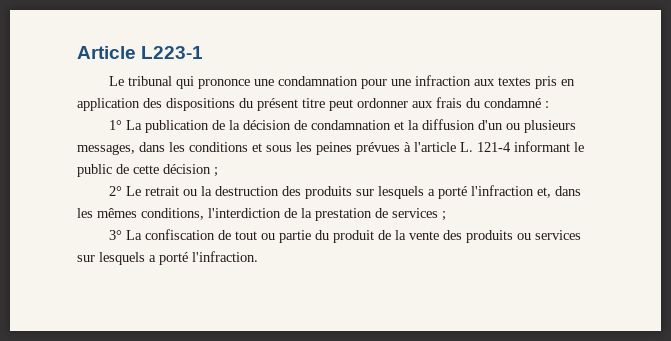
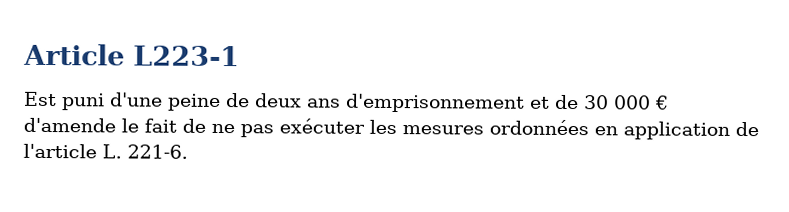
[109,75,576,89] [77,97,549,111] [109,119,577,133] [77,141,584,155] [77,164,218,177] [109,185,582,199] [77,208,446,221] [109,229,582,243] [77,251,258,265] Le tribunal qui prononce une condamnation pour une infraction aux textes pris en application des dispositions du présent titre peut ordonner aux frais du condamné : // 1° La publication de la décision de condamnation et la diffusion d'un ou plusieurs messages, dans les conditions et sous les peines prévues à l'article L. 121-4 informant le public de cette décision ; // 2° Le retrait ou la destruction des produits sur lesquels a porté l'infraction et, dans les mêmes conditions, l'interdiction de la prestation de services ; // 3° La confiscation de tout ou partie du produit de la vente des produits ou services sur lesquels a porté l'infraction. -> [23,91,669,113] [23,117,759,140] [23,143,188,159] Est puni d'une peine de deux ans d'emprisonnement et de 30 000 € d'amende le fait de ne pas exécuter les mesures ordonnées en application de l'article L. 221-6.

